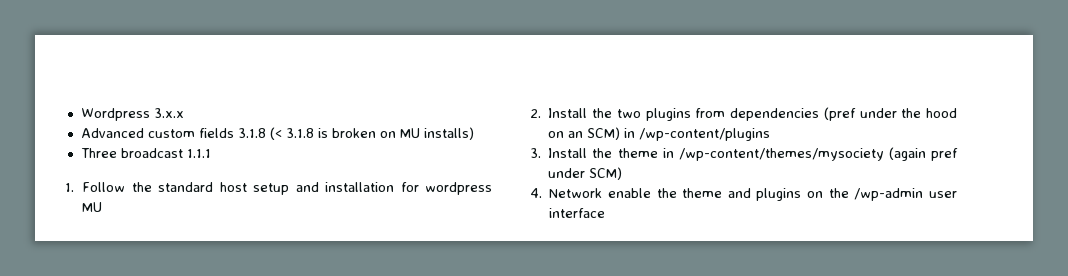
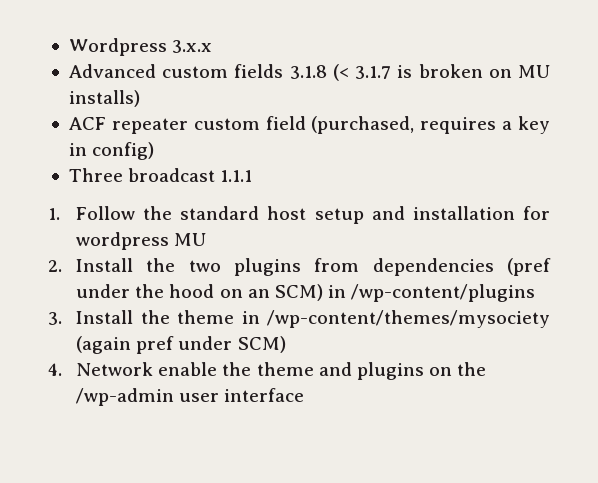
[285,128,314,138] 3.1.8 -> [355,66,392,79] 3.1.7
(474, 133) none -> [68,116,550,134] [68,142,155,160] // ACF repeater custom field (purchased, requires a key in config)

